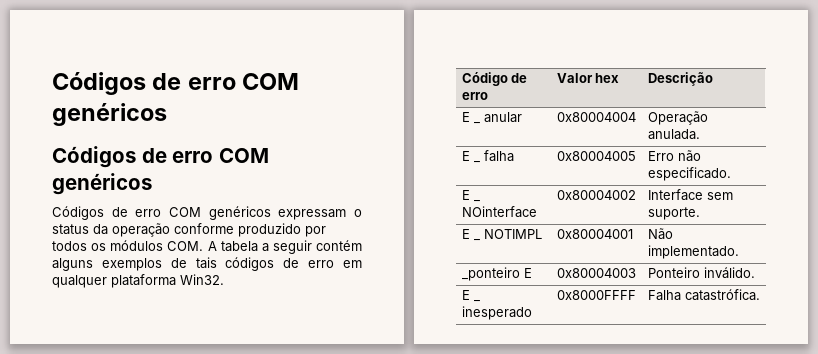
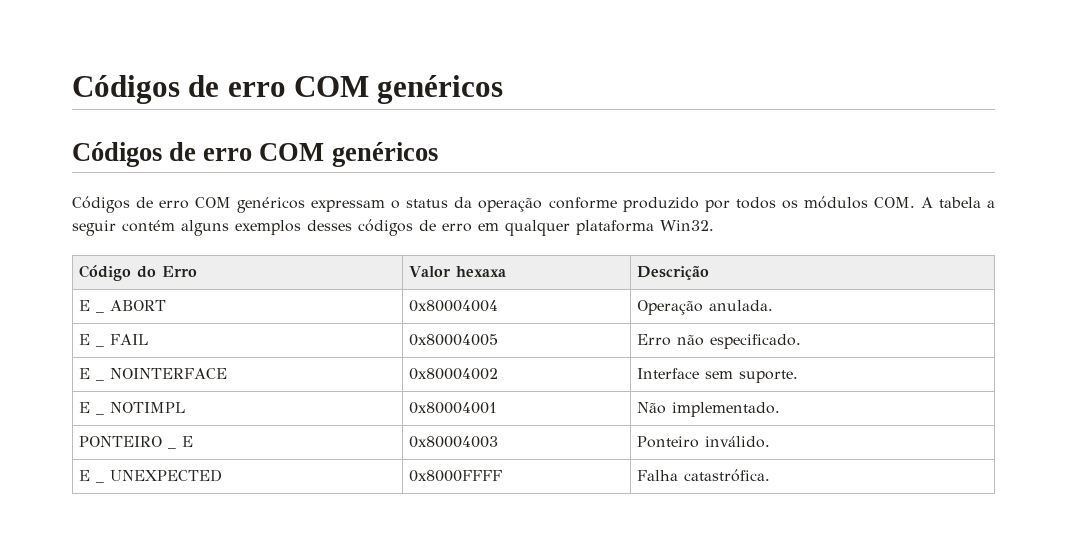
[170,257,217,269] de tais -> [307,220,352,231] desses
[511,73,528,83] [461,92,488,100] de erro -> [137,266,198,278] do Erro
[595,73,620,83] hex -> [456,266,507,277] hexaxa
[483,112,522,123] anular -> [110,300,167,311] ABORT
[483,150,514,162] falha -> [110,334,149,345] FAIL
[461,206,537,218] NOinterface -> [110,368,228,379] NOINTERFACE
[461,267,520,281] _ponteiro -> [79,436,163,447] [168,447,177,449] PONTEIRO _
[461,306,532,320] inesperado -> [110,469,223,482] UNEXPECTED

